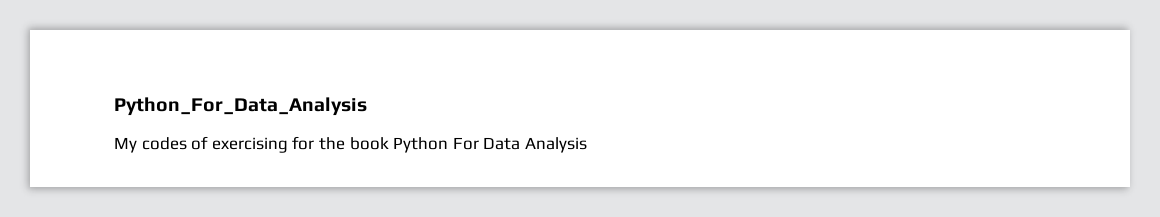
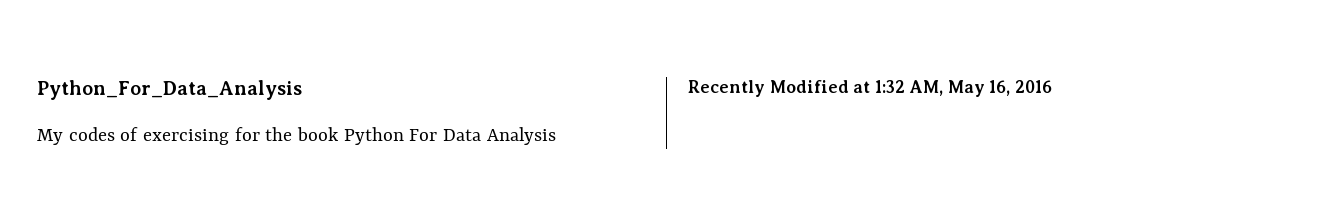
(587, 145) none -> [688,80,1053,97] // Recently Modified at 1:32 AM, May 16, 2016

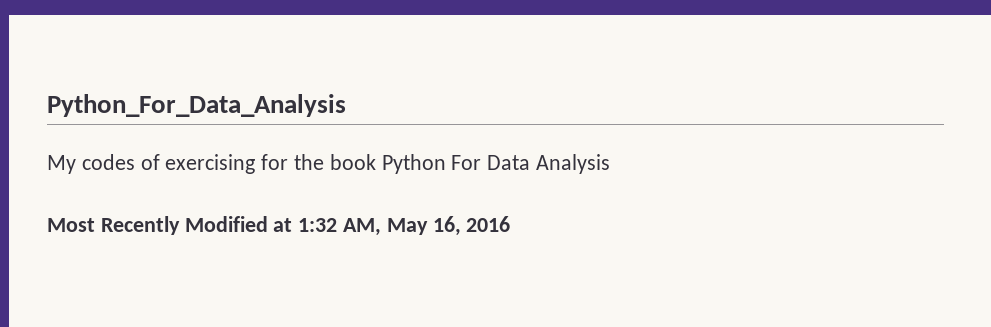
(556, 136) none -> [47,218,95,232] Most

